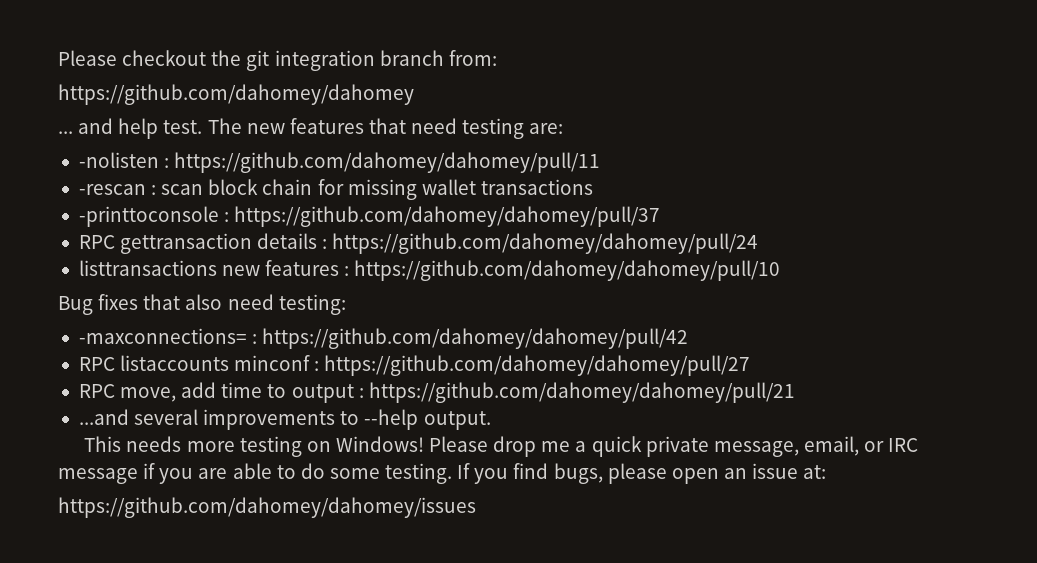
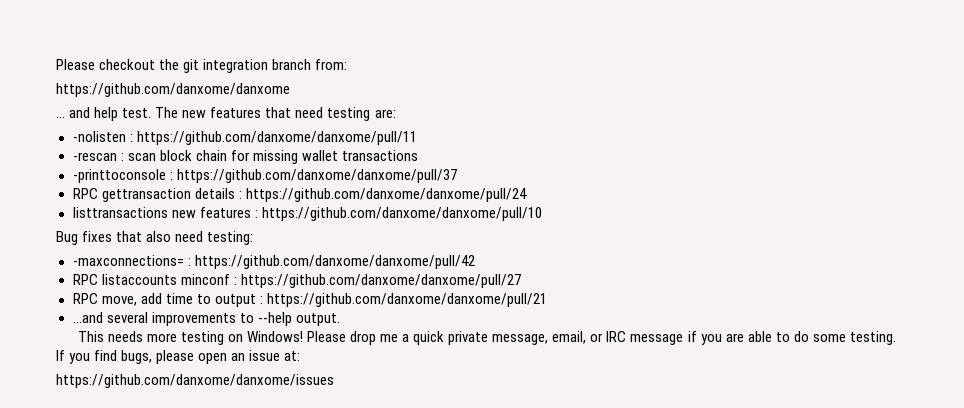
[58,84,414,105] https://github.com/dahomey/dahomey -> [56,83,290,97] https://github.com/danxome/danxome
[174,152,601,173] https://github.com/dahomey/dahomey/pull/11 -> [136,131,417,145] https://github.com/danxome/danxome/pull/11
[234,206,661,227] https://github.com/dahomey/dahomey/pull/37 -> [176,169,457,183] https://github.com/danxome/danxome/pull/37
[332,233,759,254] https://github.com/dahomey/dahomey/pull/24 -> [245,188,527,202] https://github.com/danxome/danxome/pull/24
[354,260,781,281] https://github.com/dahomey/dahomey/pull/10 -> [261,207,542,221] https://github.com/danxome/danxome/pull/10
[262,328,689,349] https://github.com/dahomey/dahomey/pull/42 -> [194,255,475,269] https://github.com/danxome/danxome/pull/42
[324,355,751,376] https://github.com/dahomey/dahomey/pull/27 -> [240,274,521,288] https://github.com/danxome/danxome/pull/27
[368,382,795,403] https://github.com/dahomey/dahomey/pull/21 -> [266,293,547,307] https://github.com/danxome/danxome/pull/21
[58,497,476,518] https://github.com/dahomey/dahomey/issues -> [56,374,334,388] https://github.com/danxome/danxome/issues

